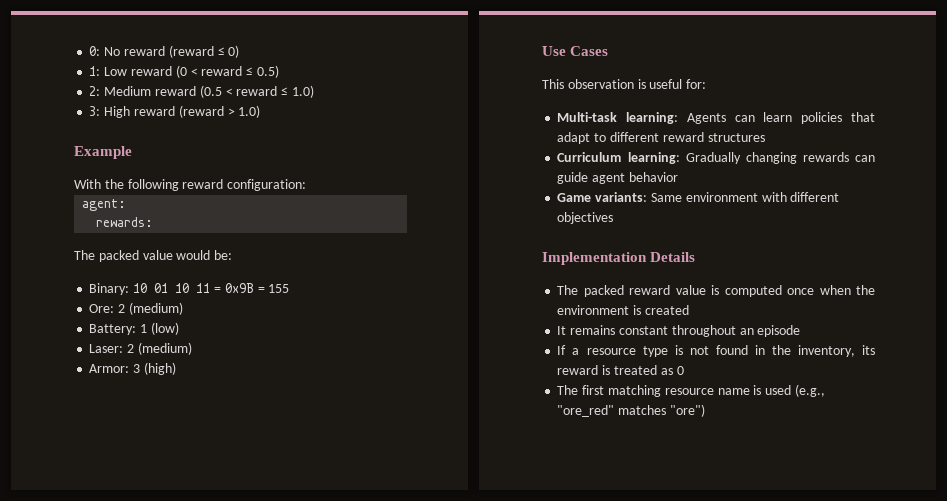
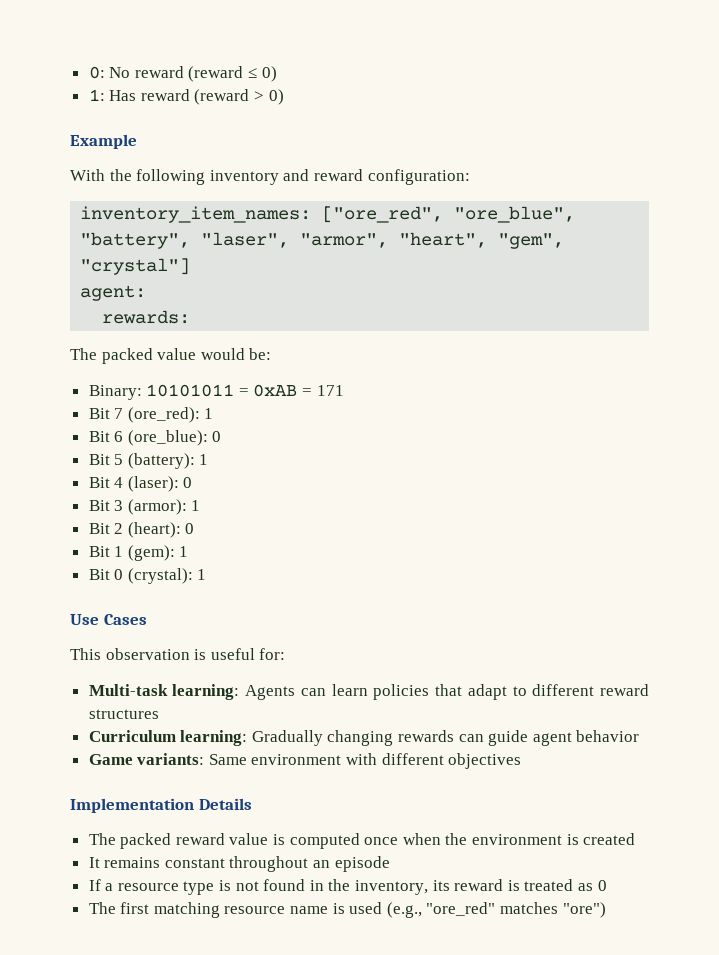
[104,65,279,78] [89,85,314,98] [89,106,131,118] Low reward (0 < reward ≤ 0.5) // 2: Medium reward (0.5 < reward ≤ 1.0) // 3: High -> [109,90,137,101] Has
[238,105,261,118] 1.0) -> [268,89,284,105] 0)
(179, 185) none -> [209,169,310,185] inventory and
(307, 185) none -> [80,206,576,223] [80,232,565,249] [80,258,191,275] // inventory_item_names: ["ore_red", "ore_blue", "battery", "laser", "armor", "heart", "gem", "crystal"]
[133,283,290,293] [89,302,183,315] [89,322,179,335] [89,342,192,355] [89,362,176,375] 10 01 10 11 = 0x9B = 155 // Ore: 2 (medium) // Battery: 1 (low) // Laser: 2 (medium) // Armor: 3 (high) -> [146,384,344,397] [88,407,214,423] [88,430,222,446] [88,453,209,469] [88,476,193,492] [88,499,201,515] [88,522,195,538] [88,545,189,561] [88,568,207,584] 10101011 = 0xAB = 171 // Bit 7 (ore_red): 1 // Bit 6 (ore_blue): 0 // Bit 5 (battery): 1 // Bit 4 (laser): 0 // Bit 3 (armor): 1 // Bit 2 (heart): 0 // Bit 1 (gem): 1 // Bit 0 (crystal): 1

